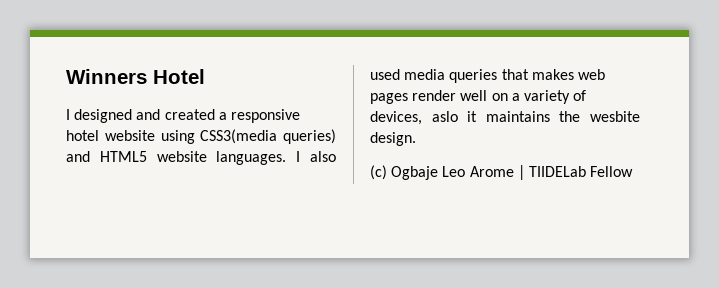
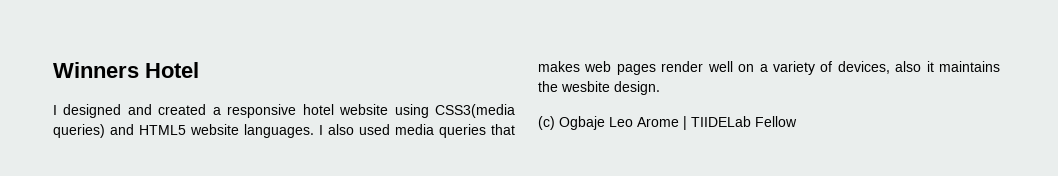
[431,111,458,122] aslo -> [895,61,922,72] also

